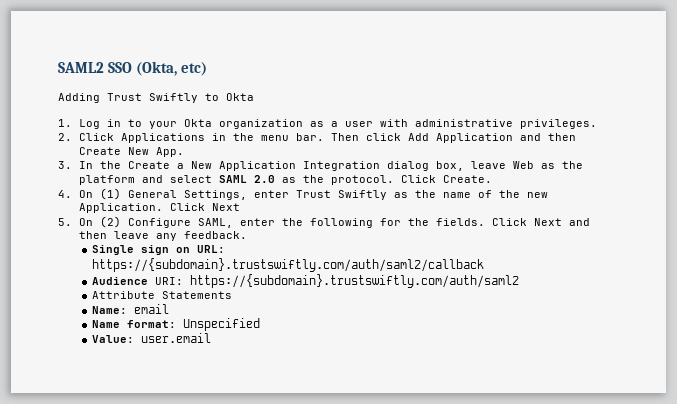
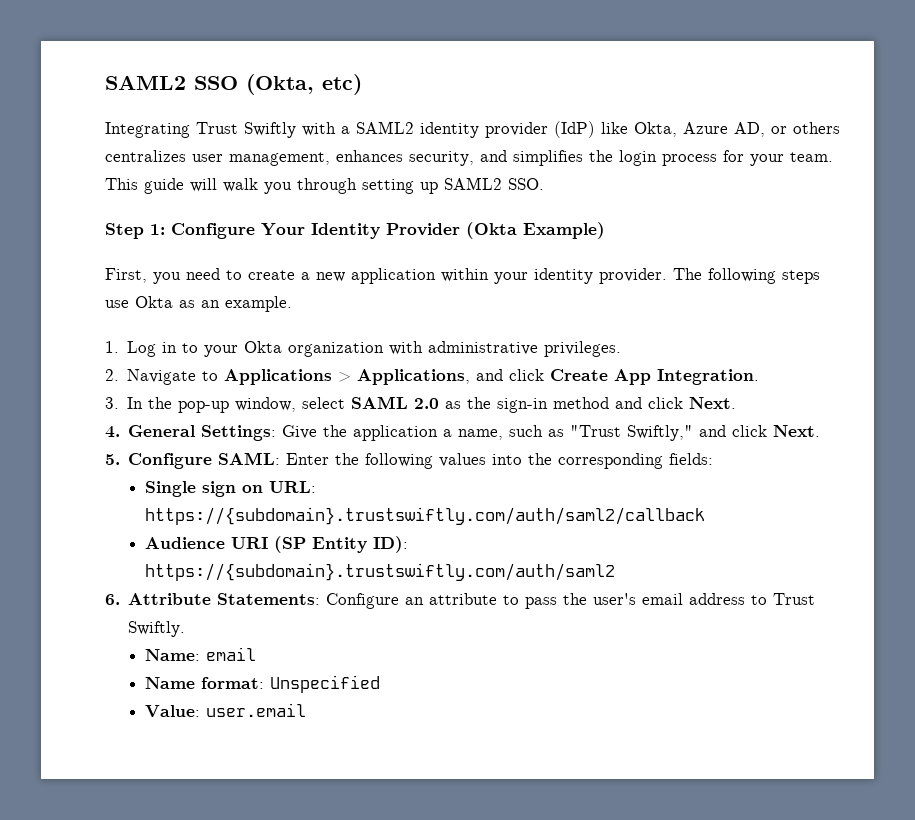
[58,93,254,103] Adding Trust Swiftly to Okta -> [105,121,840,138] [105,150,833,166] [105,177,544,194] [105,222,605,239] [105,268,820,284] [105,296,292,312] Integrating Trust Swiftly with a SAML2 identity provider (IdP) like Okta, Azure AD, or others centralizes user management, enhances security, and simplifies the login process for your team. This guide will walk you through setting up SAML2 SSO. // Step 1: Configure Your Identity Provider (Okta Example) // First, you need to create a new application within your identity provider. The following steps use Okta as an example.
[310,121,374,127] as a user -> (385, 349) none
[79,133,577,143] [79,147,185,157] [58,161,584,171] [79,175,164,185] Click Applications in the menu bar. Then click Add Application and then Create New App. // 3. In the Create a New Application Integration dialog box, leave Web as the platform and -> [127,369,760,385] [105,397,297,413] Navigate to Applications > Applications, and click Create App Integration. // 3. In the pop-up window,
[331,175,493,185] [58,188,549,200] [79,203,241,213] [58,216,591,228] [79,231,248,241] protocol. Click Create. // 4. On (1) General Settings, enter Trust Swiftly as the name of the new Application. Click Next // 5. On (2) Configure SAML, enter the following for the fields. Click Next and then leave any feedback. -> [497,397,737,413] [105,425,821,441] [105,452,714,469] sign-in method and click Next. // 4. General Settings: Give the application a name, such as "Trust Swiftly," and click Next. // 5. Configure SAML: Enter the following values into the corresponding fields:
[154,274,519,288] [91,291,232,299] URI: https://{subdomain}.trustswiftly.com/auth/saml2 // Attribute Statements -> [230,536,408,553] [144,563,615,581] [105,593,816,609] [128,621,186,637] URI (SP Entity ID): https://{subdomain}.trustswiftly.com/auth/saml2 // 6. Attribute Statements: Configure an attribute to pass the user's email address to Trust Swiftly.

